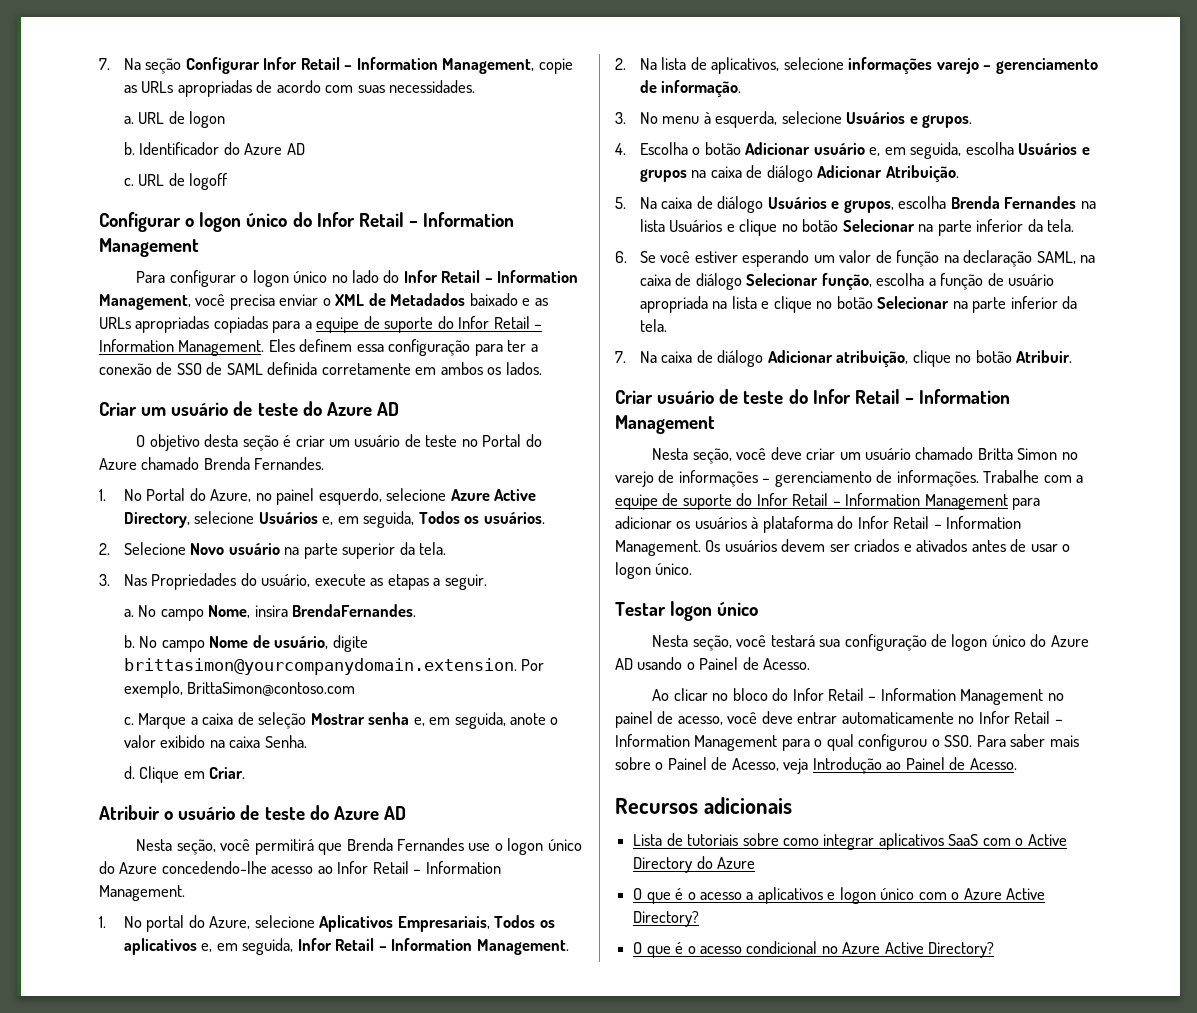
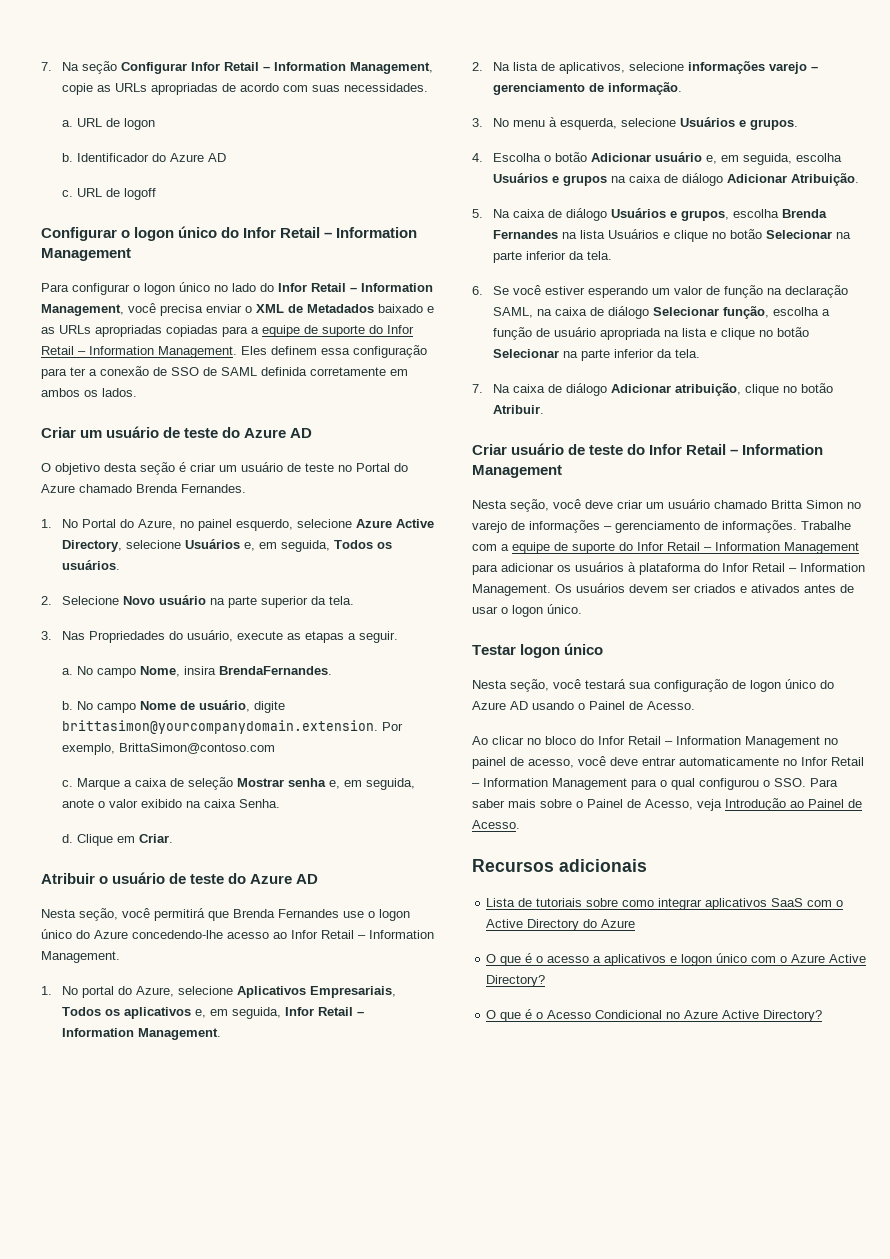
[699,941,818,954] acesso condicional -> [547,1010,663,1019] Acesso Condicional

